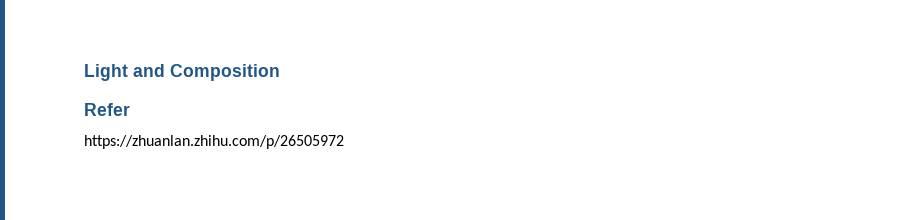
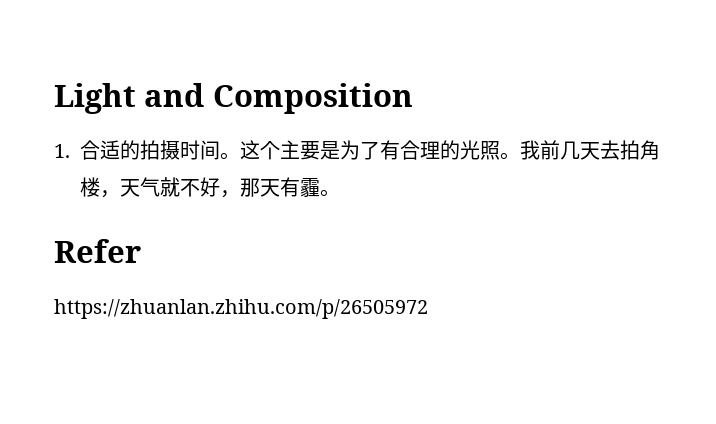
(280, 72) none -> [54,140,661,160] [80,177,341,198] // 1.合适的拍摄时间。这个主要是为了有合理的光照。我前几天去拍角楼，天气就不好，那天有霾。

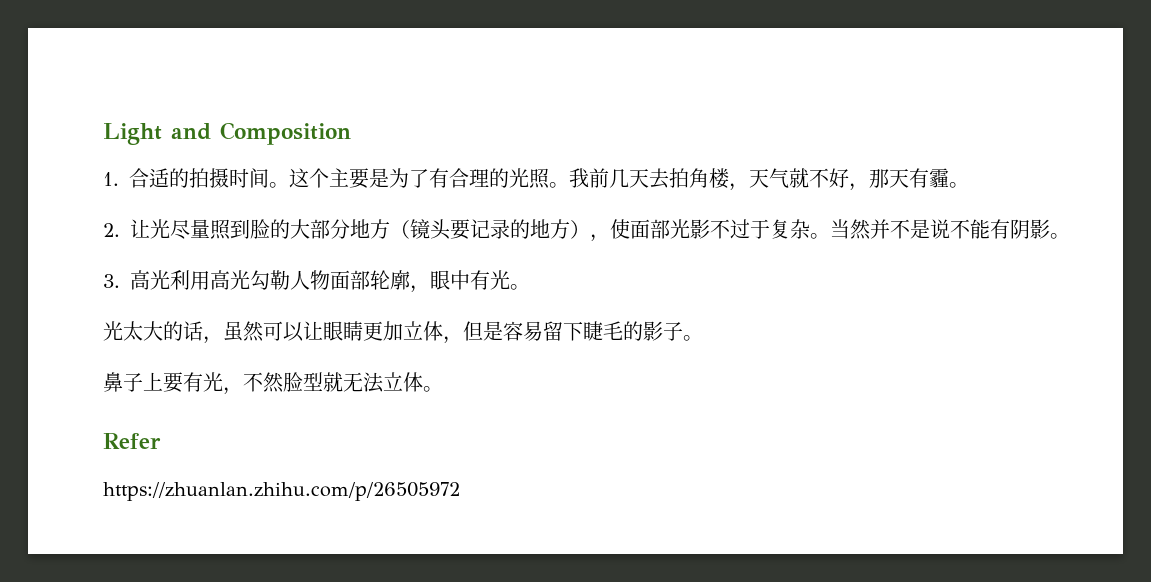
(341, 193) none -> [103,219,1070,242] [103,270,530,293] [103,321,703,344] [103,372,443,395] // 2.让光尽量照到脸的大部分地方（镜头要记录的地方），使面部光影不过于复杂。当然并不是说不能有阴影。 // 3.高光利用高光勾勒人物面部轮廓，眼中有光。 // 光太大的话，虽然可以让眼睛更加立体，但是容易留下睫毛的影子。 // 鼻子上要有光，不然脸型就无法立体。

